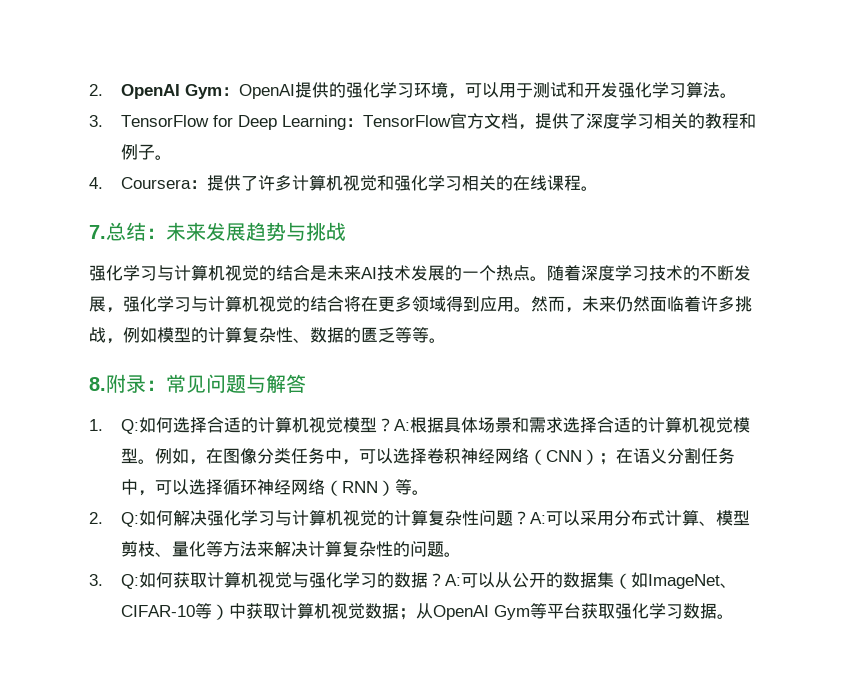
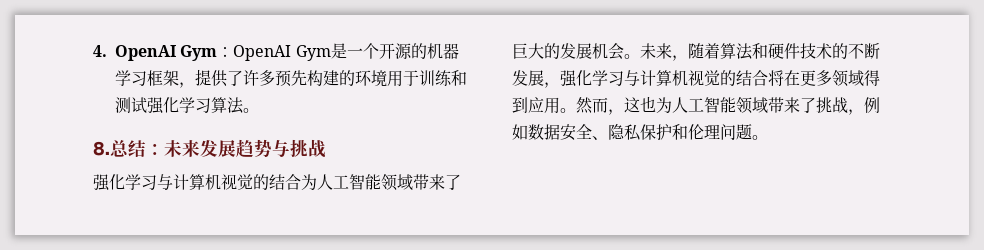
[89,84,103,96] 2. -> [93,45,107,57] 4.
[294,82,737,99] [89,113,756,130] [120,144,172,160] [89,175,598,191] [89,225,106,239] 提供的强化学习环境，可以用于测试和开发强化学习算法。 // 3. TensorFlow for Deep Learning：TensorFlow官方文档，提供了深度学习相关的教程和例子。 // 4. Coursera：提供了许多计算机视觉和强化学习相关的在线课程。 // 7. -> [295,43,459,61] [115,69,467,88] [115,97,259,114] [93,141,110,156] Gym是一个开源的机器学习框架，提供了许多预先构建的环境用于训练和测试强化学习算法。 // 8.
[310,265,649,281] 是未来AI技术发展的一个热点。随着深度学习 -> [301,174,461,191] [512,43,800,61] 为人工智能领域带来了巨大的发展机会。未来，随着算法和硬件
[582,296,752,312] [89,327,446,344] [89,374,306,393] [89,417,750,434] [120,448,735,465] [120,479,429,496] [89,510,750,527] [120,541,461,557] [89,572,737,589] [120,603,717,620] 未来仍然面临着许多挑战，例如模型的计算复杂性、数据的匮乏等等。 // 8.附录：常见问题与解答 // 1. Q:如何选择合适的计算机视觉模型？A:根据具体场景和需求选择合适的计算机视觉模型。例如，在图像分类任务中，可以选择卷积神经网络（CNN）；在语义分割任务中，可以选择循环神经网络（RNN）等。 // 2. Q:如何解决强化学习与计算机视觉的计算复杂性问题？A:可以采用分布式计算、模型剪枝、量化等方法来解决计算复杂性的问题。 // 3. Q:如何获取计算机视觉与强化学习的数据？A:可以从公开的数据集（如ImageNet、CIFAR-10等）中获取计算机视觉数据；从OpenAI Gym等平台获取强化学习数据 -> [624,96,880,115] [512,124,752,141] 这也为人工智能领域带来了挑战，例如数据安全、隐私保护和伦理问题

